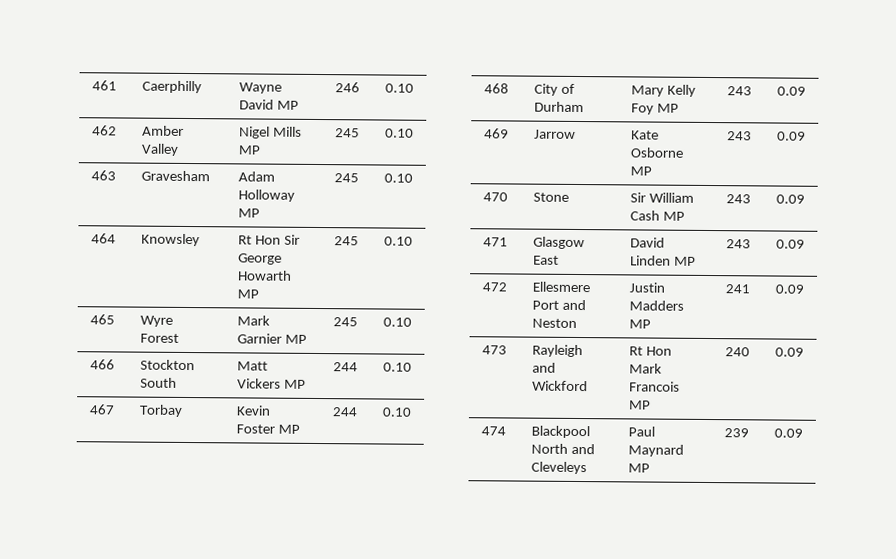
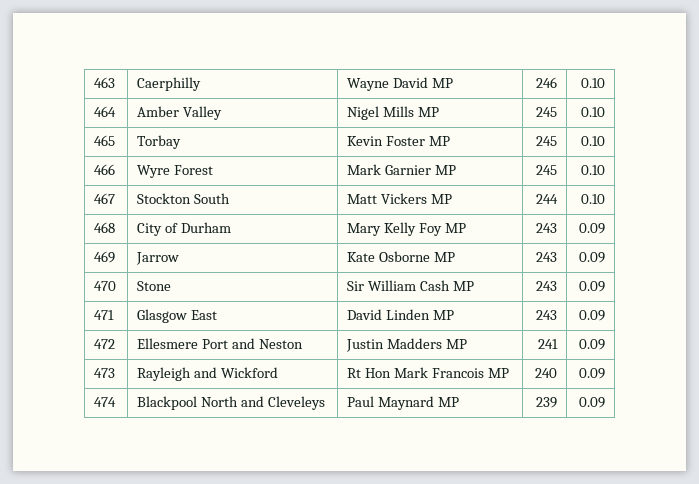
[91,80,117,91] 461 -> [94,77,116,88] 463
[91,125,117,136] 462 -> [94,106,117,117] 464
[90,170,116,181] [140,170,210,182] [237,171,275,182] [237,189,295,202] [237,208,260,218] [334,173,360,183] [384,173,414,183] [90,233,116,244] [140,233,200,247] [237,234,300,245] [237,253,282,265] [236,270,292,281] [236,289,259,299] [334,236,360,246] [384,236,414,246] [89,314,115,325] 463 | Gravesham | Adam Holloway MP | 245 | 0.10 // 464 | Knowsley | Rt Hon Sir George Howarth MP | 245 | 0.10 // 465 -> [94,135,116,146] [137,135,182,149] [347,136,451,146] [535,136,557,146] [580,136,605,146] [94,164,116,175] 465 | Torbay | Kevin Foster MP | 245 | 0.10 // 466
[89,359,115,370] 466 -> [94,193,116,204] 467
[88,404,115,415] [138,404,183,417] [235,405,271,416] [235,424,300,434] [332,407,359,417] [382,407,413,417] // 467 | Torbay | Kevin Foster MP | 244 | 0.10 -> (605, 199) none

